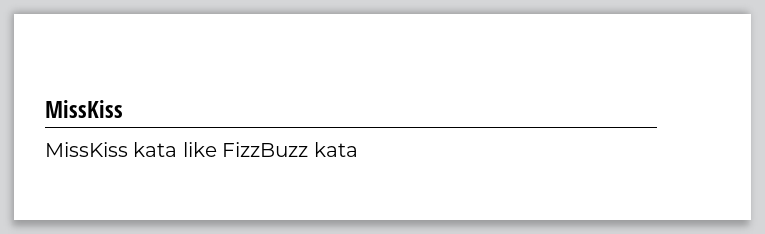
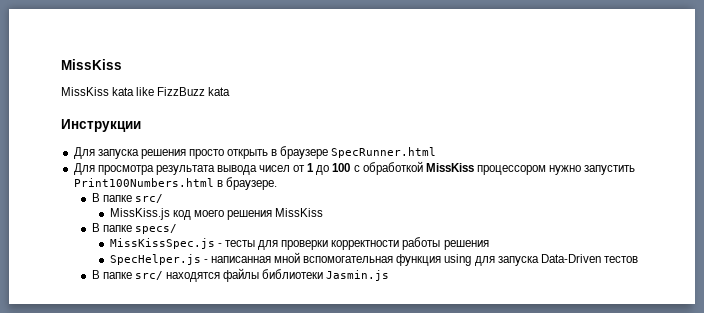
(358, 149) none -> [61,119,141,132] [73,146,437,159] [73,161,636,175] [73,177,277,190] [91,193,163,203] [109,208,324,220] [91,223,177,234] [109,237,489,250] [109,252,638,266] [91,268,390,282] // Инструкции // Для запуска решения просто открыть в браузере SpecRunner.html // Для просмотра результата вывода чисел от 1 до 100 с обработкой MissKiss процессором нужно запустить Print100Numbers.html в браузере. // В папке src/ // MissKiss.js код моего решения MissKiss // В папке specs/ // MissKissSpec.js - тесты для проверки корректности работы решения // SpecHelper.js - написанная мной вспомогательная функция using для запуска Data-Driven тестов // В папке src/ находятся файлы библиотеки Jasmin.js

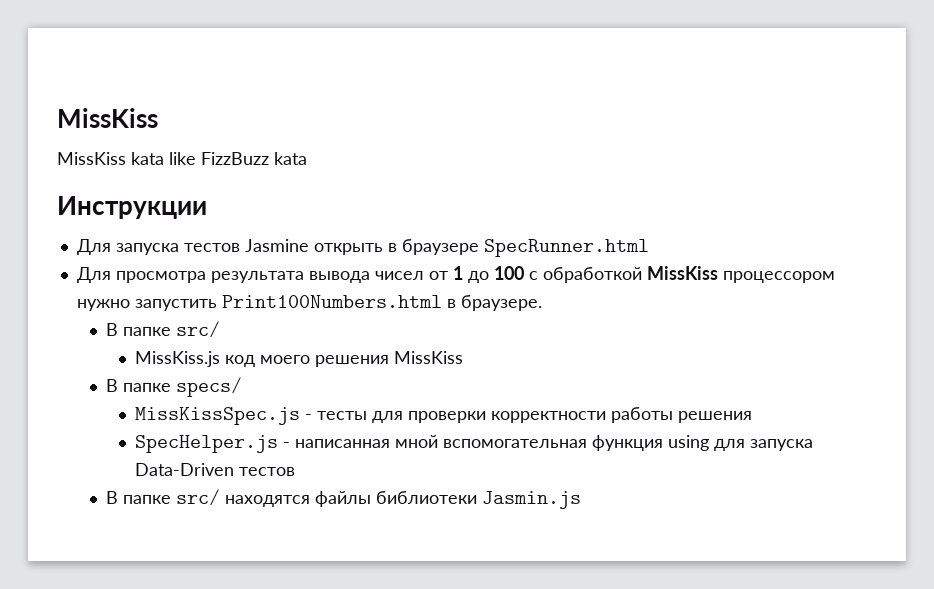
[140,149,224,159] решения просто -> [183,239,309,252] тестов Jasmine

